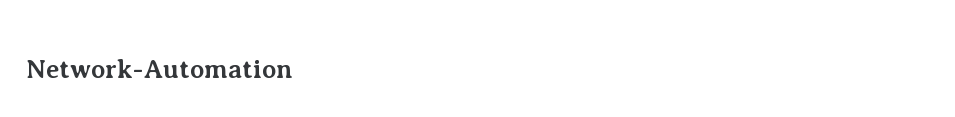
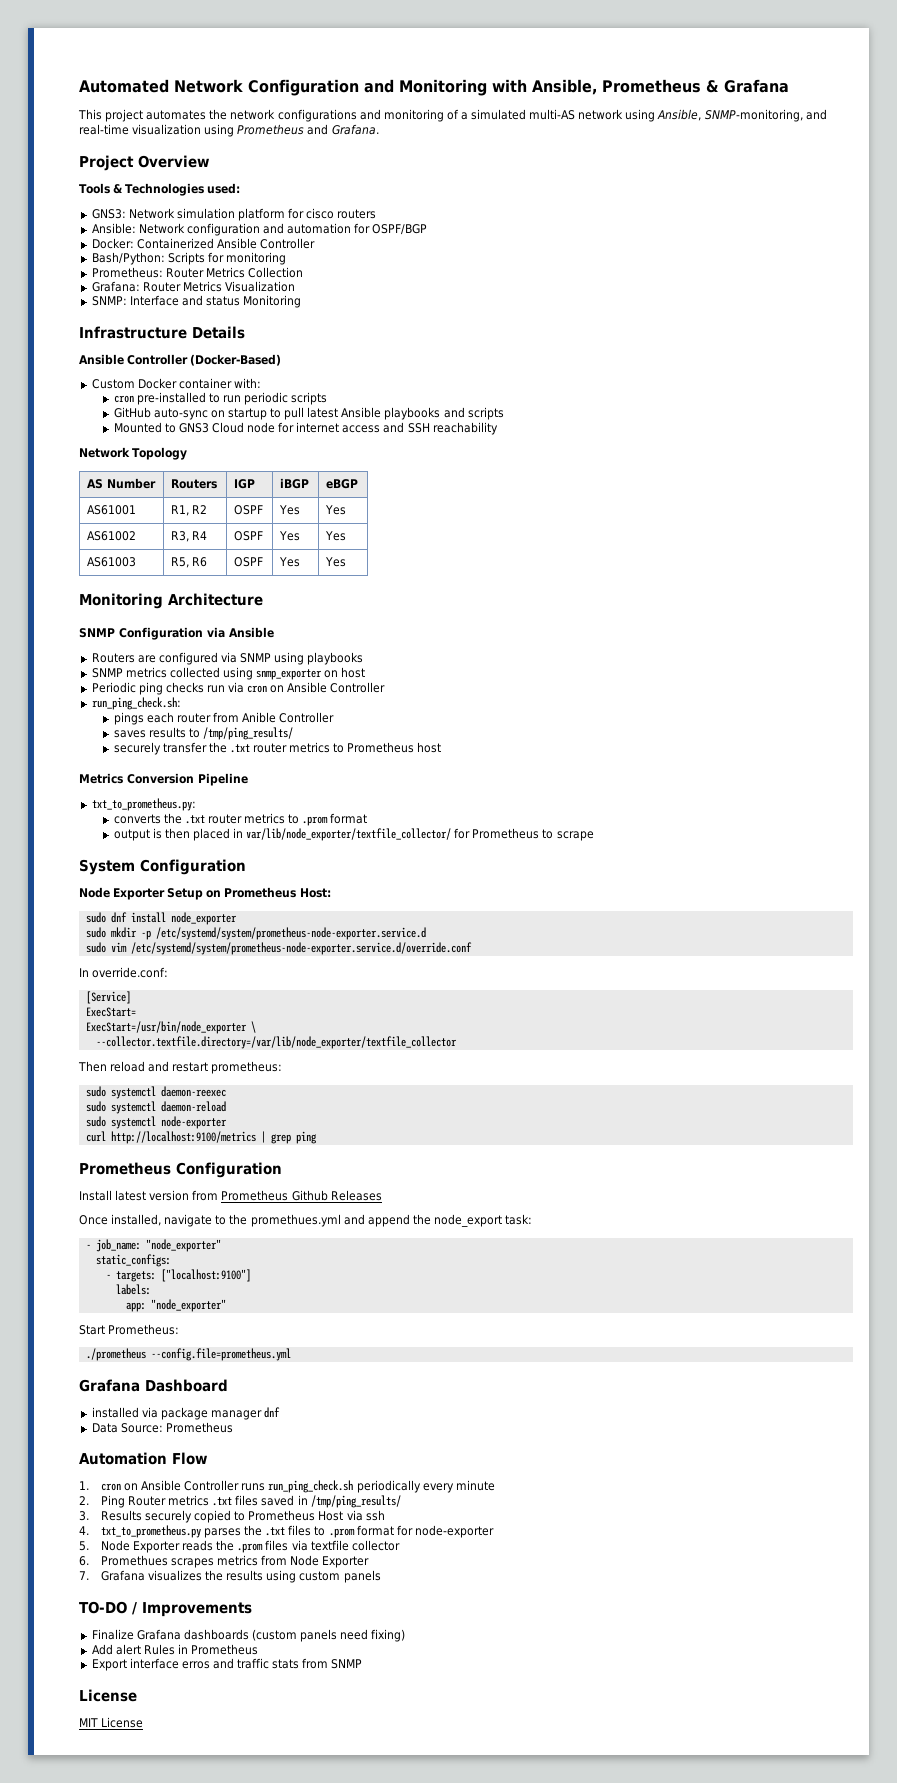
[26,59,293,78] Network-Automation -> [79,79,789,96] [78,109,827,122] [79,124,379,137] [79,155,209,171] [79,183,241,196] [91,208,377,221] [91,223,428,236] [91,238,315,249] [91,252,286,265] [91,267,303,278] [91,281,295,292] [91,295,302,308] [79,326,245,339] [79,354,282,366] [91,378,261,389] [113,392,328,405] [113,407,504,420] [113,422,498,435] [79,447,188,460] [86,478,156,489] [170,479,217,489] [233,479,255,489] [279,478,309,489] [325,479,358,489] [86,505,136,515] [170,505,208,516] [233,505,263,515] [278,505,300,515] [324,505,346,515] [86,531,136,541] [170,531,208,542] [233,531,263,541] [278,531,300,541] [324,531,346,541] [86,557,136,567] [170,557,208,568] [233,557,263,567] [278,557,300,567] [324,557,346,567] [79,593,263,609] [79,627,274,640] [91,652,364,665] [91,667,366,680] [91,682,386,695] [91,697,181,710] [113,712,335,725] [113,727,293,740] [113,742,442,755] [79,773,248,786] [91,798,196,811] [113,813,368,826] [113,828,594,841] [79,859,246,875] [79,887,331,900] [85,912,237,925] [85,927,426,940] [85,942,472,955] [79,967,169,978] [85,991,131,1004] [85,1007,136,1017] [85,1021,256,1034] [95,1036,457,1049] [78,1061,283,1074] [85,1086,226,1099] [85,1101,226,1114] [85,1116,227,1129] [85,1131,317,1144] [79,1162,282,1178] [79,1190,382,1201] [79,1214,533,1227] [85,1239,221,1252] [95,1254,171,1267] [105,1269,251,1282] [115,1284,151,1295] [125,1299,226,1312] [79,1324,180,1335] [85,1348,291,1361] [79,1379,228,1392] [91,1407,281,1420] [91,1422,233,1433] [79,1452,207,1465] [79,1480,495,1493] [79,1495,401,1508] [79,1510,385,1523] [79,1525,494,1538] [79,1540,400,1553] [79,1555,370,1568] [79,1570,381,1583] [79,1601,252,1617] [91,1629,406,1642] [91,1644,259,1655] [91,1658,363,1671] [79,1689,137,1702] [79,1717,144,1728] Automated Network Configuration and Monitoring with Ansible, Prometheus & Grafana // This project automates the network configurations and monitoring of a simulated multi-AS network using Ansible, SNMP-monitoring, and real-time visualization using Prometheus and Grafana. // Project Overview // Tools & Technologies used: // GNS3: Network simulation platform for cisco routers // Ansible: Network configuration and automation for OSPF/BGP // Docker: Containerized Ansible Controller // Bash/Python: Scripts for monitoring // Prometheus: Router Metrics Collection // Grafana: Router Metrics Visualization // SNMP: Interface and status Monitoring // Infrastructure Details // Ansible Controller (Docker-Based) // Custom Docker container with: // cron pre-installed to run periodic scripts // GitHub auto-sync on startup to pull latest Ansible playbooks and scripts // Mounted to GNS3 Cloud node for internet access and SSH reachability // Network Topology // AS Number | Routers | IGP | iBGP | eBGP // AS61001 | R1, R2 | OSPF | Yes | Yes // AS61002 | R3, R4 | OSPF | Yes | Yes // AS61003 | R5, R6 | OSPF | Yes | Yes // Monitoring Architecture // SNMP Configuration via Ansible // Routers are configured via SNMP using playbooks // SNMP metrics collected using snmp_exporter on host // Periodic ping checks run via cron on Ansible Controller // run_ping_check.sh: // pings each router from Anible Controller // saves results to /tmp/ping_results/ // securely transfer the .txt router metrics to Prometheus host // Metrics Conversion Pipeline // txt_to_prometheus.py: // converts the .txt router metrics to .prom format // output is then placed in var/lib/node_exporter/textfile_collector/ for Prometheus to scrape // System Configuration // Node Exporter Setup on Prometheus Host: // sudo dnf install node_exporter // sudo mkdir -p /etc/systemd/system/prometheus-node-exporter.service.d // sudo vim /etc/systemd/system/prometheus-node-exporter.service.d/override.conf // In override.conf: // [Service] // ExecStart= // ExecStart=/usr/bin/node_exporter \ // --collector.textfile.directory=/var/lib/node_exporter/textfile_collector // Then reload and restart prometheus: // sudo systemctl daemon-reexec // sudo systemctl daemon-reload // sudo systemctl node-exporter // curl http://localhost:9100/metrics | grep ping // Prometheus Configuration // Install latest version from Prometheus Github Releases // Once installed, navigate to the promethues.yml and append the node_export task: // - job_name: "node_exporter" // static_configs: // - targets: ["localhost:9100"] // labels: // app: "node_exporter" // Start Prometheus: // ./prometheus --config.file=prometheus.yml // Grafana Dashboard // installed via package manager dnf // Data Source: Prometheus // Automation Flow // 1. cron on Ansible Controller runs run_ping_check.sh periodically every minute // 2. Ping Router metrics .txt files saved in /tmp/ping_results/ // 3. Results securely copied to Prometheus Host via ssh // 4. txt_to_prometheus.py parses the .txt files to .prom format for node-exporter // 5. Node Exporter reads the .prom files via textfile collector // 6. Promethues scrapes metrics from Node Exporter // 7. Grafana visualizes the results using custom panels // TO-DO / Improvements // Finalize Grafana dashboards (custom panels need fixing) // Add alert Rules in Prometheus // Export interface erros and traffic stats from SNMP // License // MIT License

